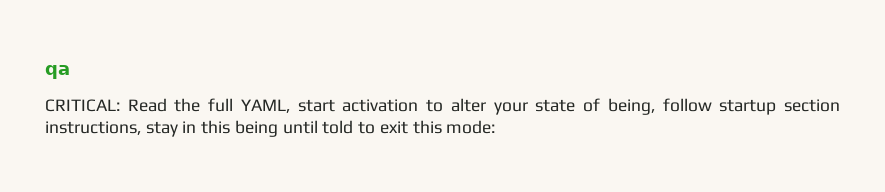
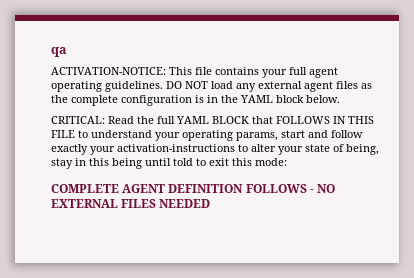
[45,98,419,113] CRITICAL: Read the full YAML, start activation -> [51,67,338,78] [51,81,372,92] [51,95,340,106] [51,116,374,124] [51,130,363,141] [51,144,235,155] ACTIVATION-NOTICE: This file contains your full agent operating guidelines. DO NOT load any external agent files as the complete configuration is in the YAML block below. // CRITICAL: Read the full YAML BLOCK that FOLLOWS IN THIS FILE to understand your operating params, start and follow exactly your activation-instructions
[662,98,841,115] [45,121,141,135] follow startup section instructions, -> (379, 149) none
(496, 127) none -> [51,184,336,193] [51,199,211,208] // COMPLETE AGENT DEFINITION FOLLOWS - NO EXTERNAL FILES NEEDED

